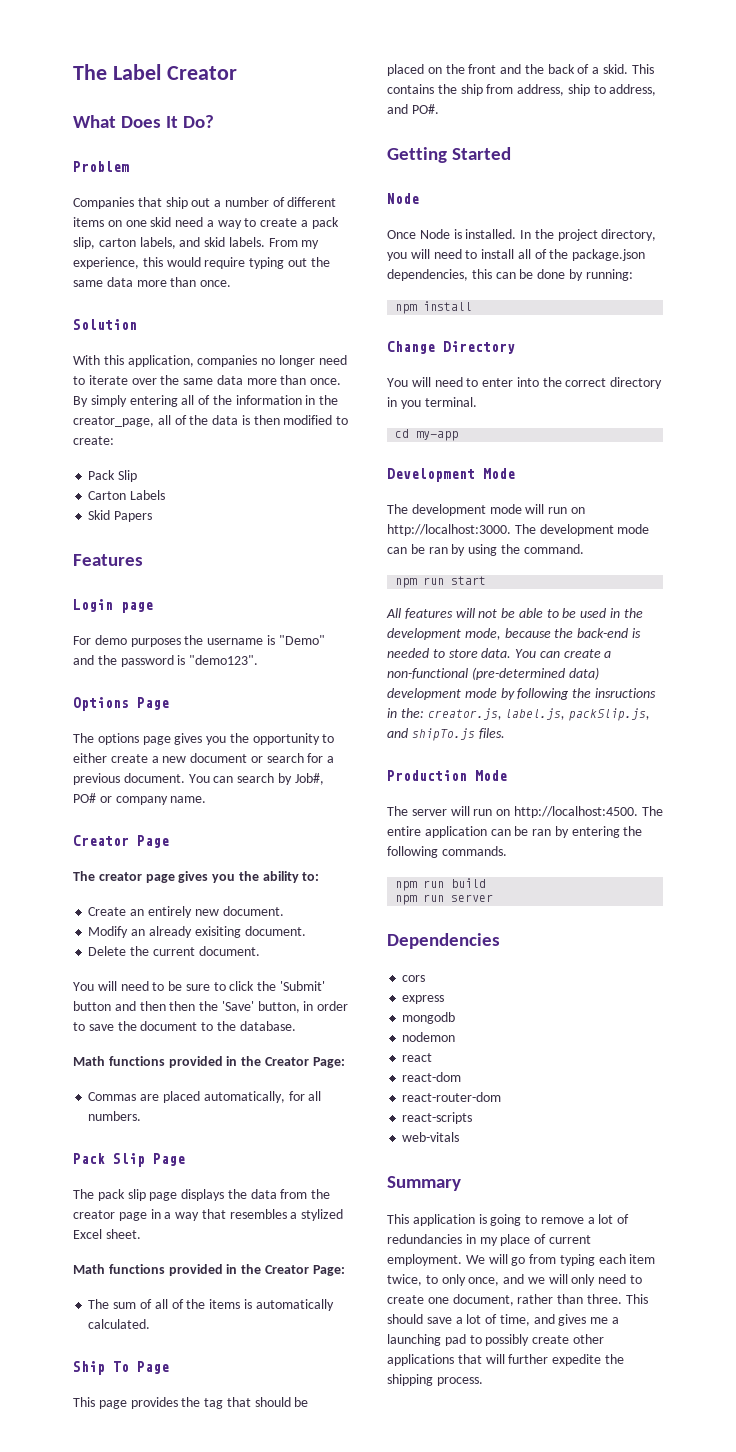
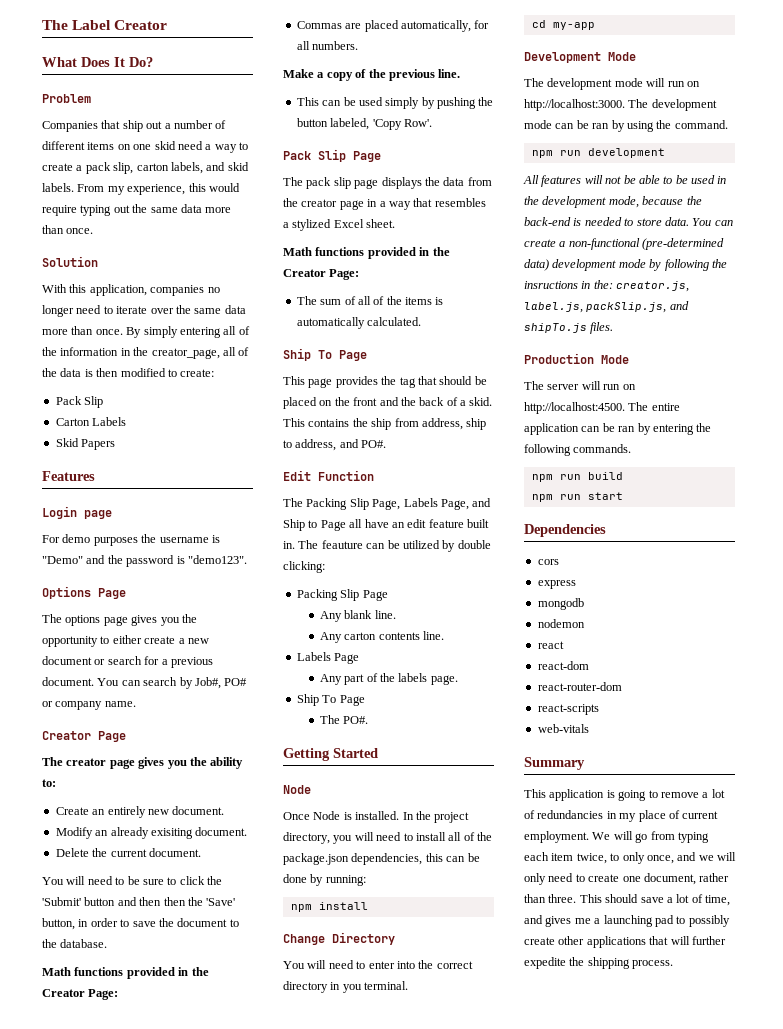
(142, 1116) none -> [283,69,461,81] [296,97,494,109] [296,118,432,130] // Make a copy of the previous line. // This can be used simply by pushing the button labeled, 'Copy Row'.
(439, 109) none -> [283,470,374,481] [283,498,492,510] [283,519,489,531] [283,540,491,552] [283,561,325,573] [296,589,388,601] [319,610,396,622] [319,631,444,643] [296,652,360,664] [319,673,458,685] [296,694,365,706] [319,715,369,724] // Edit Function // The Packing Slip Page, Labels Page, and Ship to Page all have an edit feature built in. The feauture can be utilized by double clicking: // Packing Slip Page // Any blank line. // Any carton contents line. // Labels Page // Any part of the labels page. // Ship To Page // The PO#.
[451,576,487,585] start -> [587,148,665,158] development
[451,894,494,902] server -> [587,492,623,500] start

